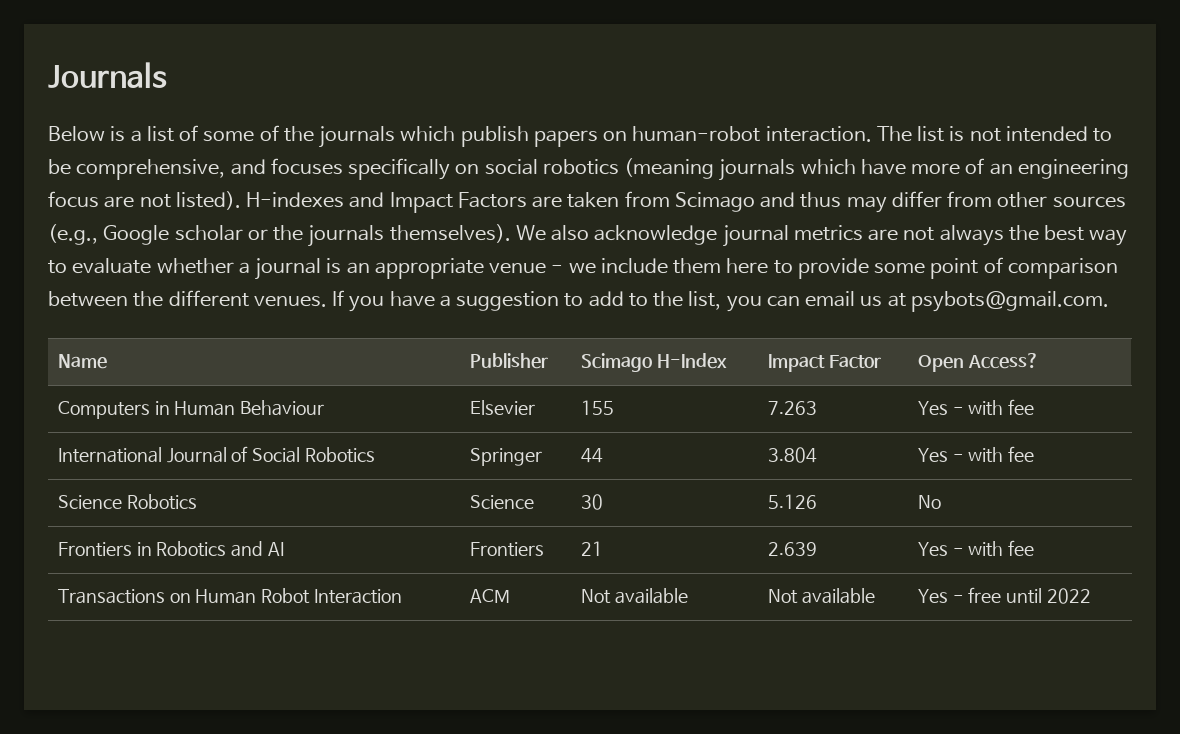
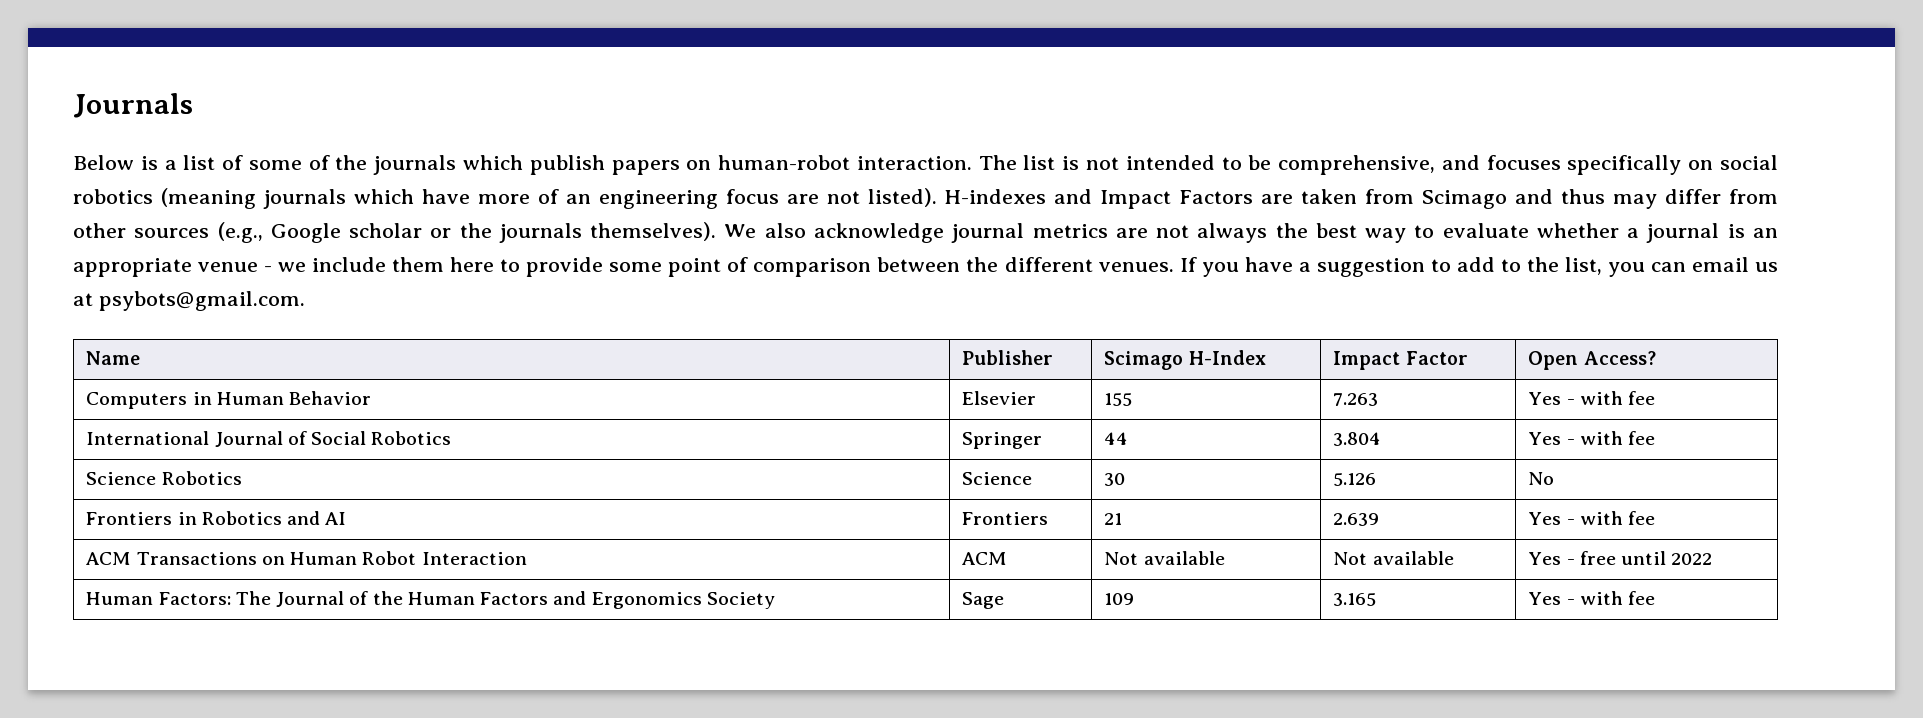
[240,400,325,416] Behaviour -> [289,391,372,405] Behavior
(1035, 548) none -> [86,552,132,565] ACM
(1091, 596) none -> [86,591,775,609] [962,592,1005,609] [1104,593,1135,605] [1333,593,1377,606] [1528,591,1656,605] // Human Factors: The Journal of the Human Factors and Ergonomics Society | Sage | 109 | 3.165 | Yes - with fee

